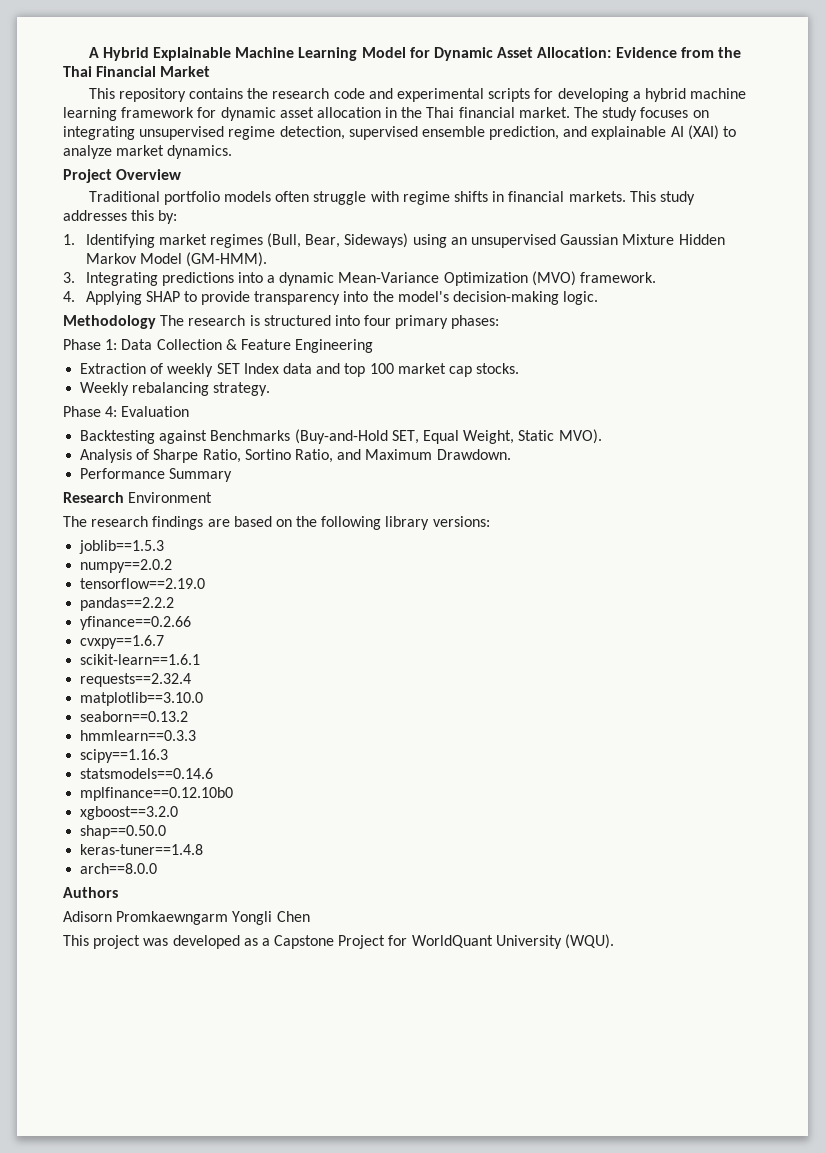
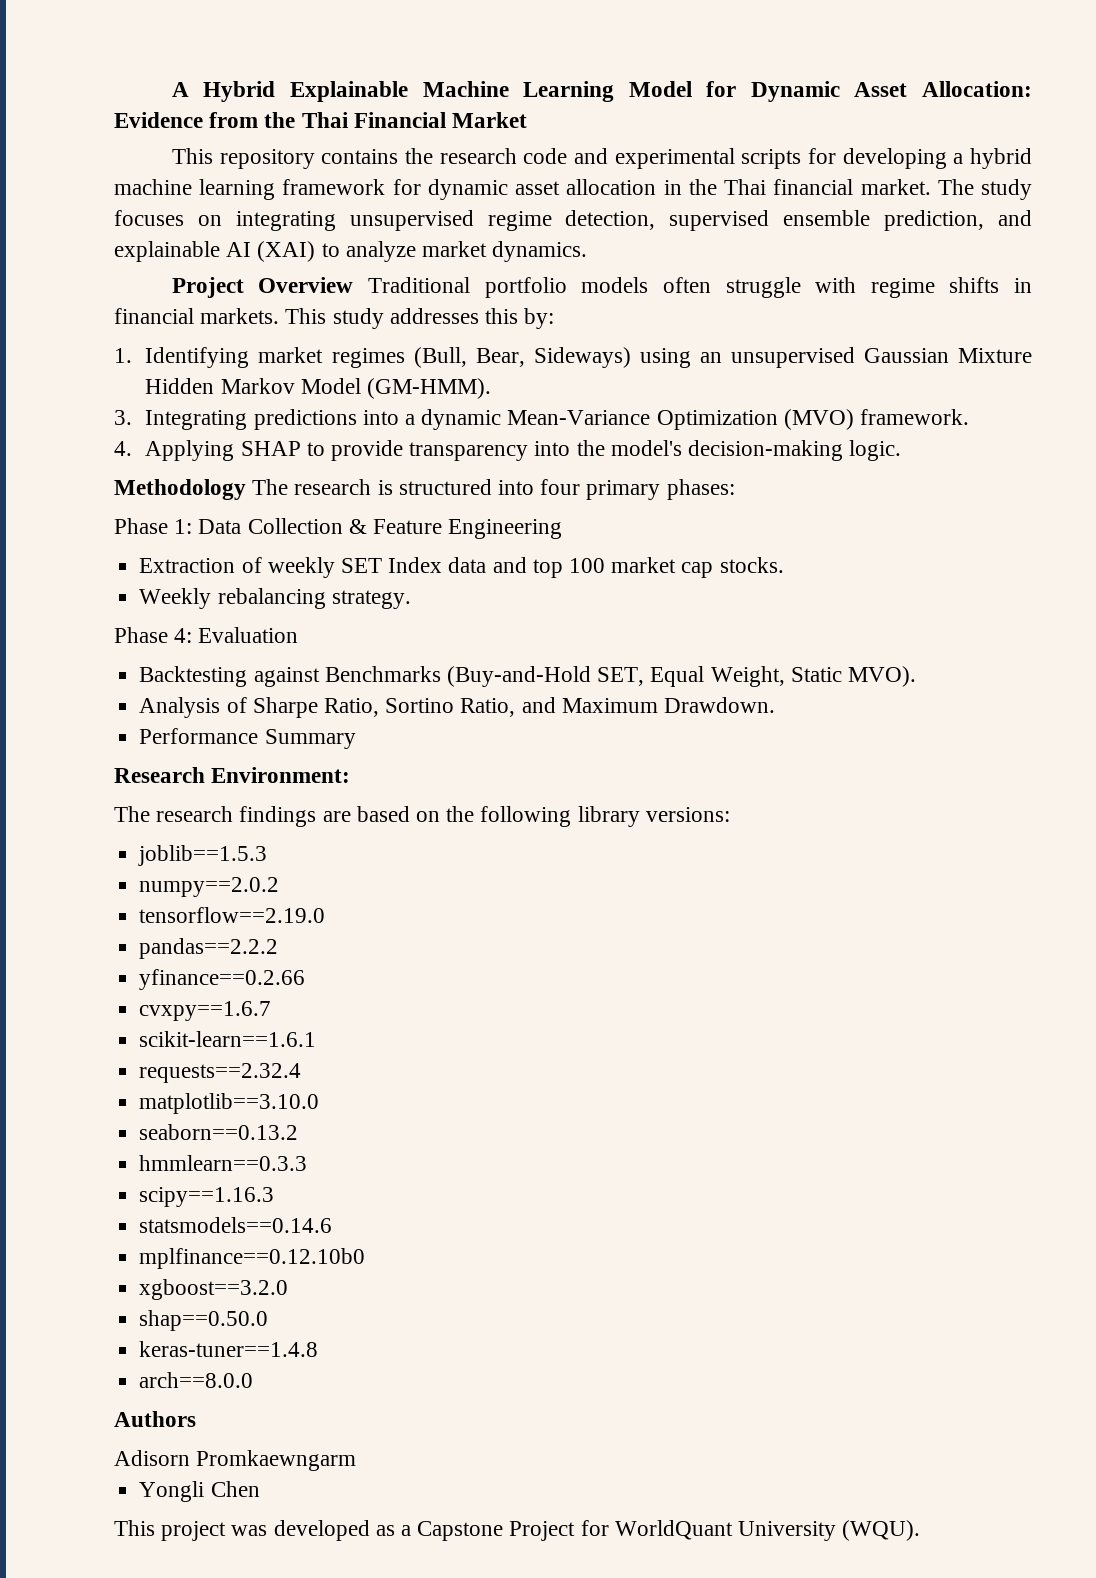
(182, 174) // -> (354, 285) none
[128,492,213,503] Environment -> [211,767,351,783] Environment:
(229, 918) none -> (357, 1460) //

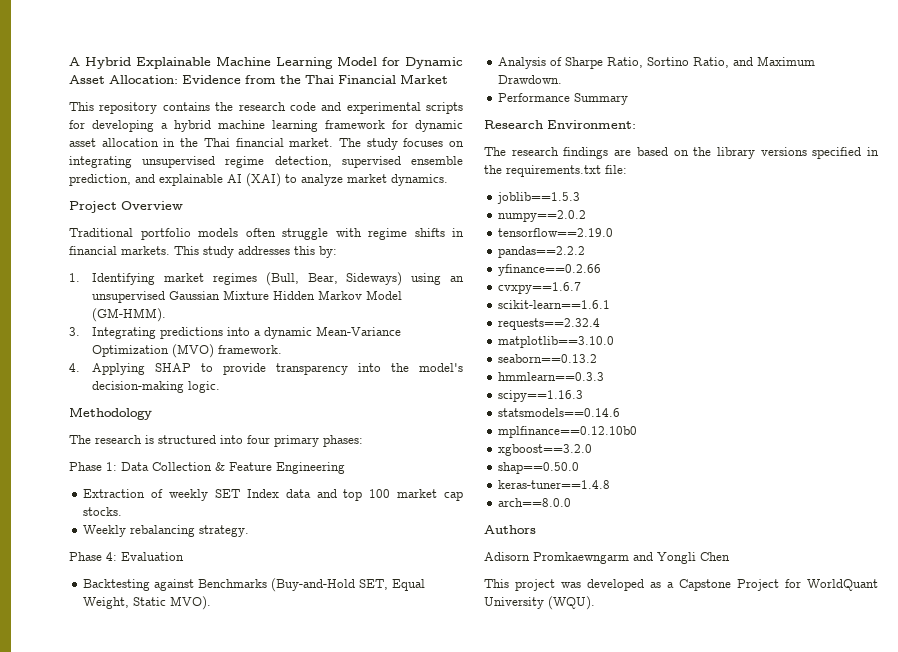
(354, 285) none -> (183, 205) //
(246, 489) none -> (152, 413) //
[480,806,730,827] following library versions: -> [716,147,879,159] [484,165,627,177] library versions specified in the requirements.txt file:
(357, 1460) // -> [633,552,653,561] and

